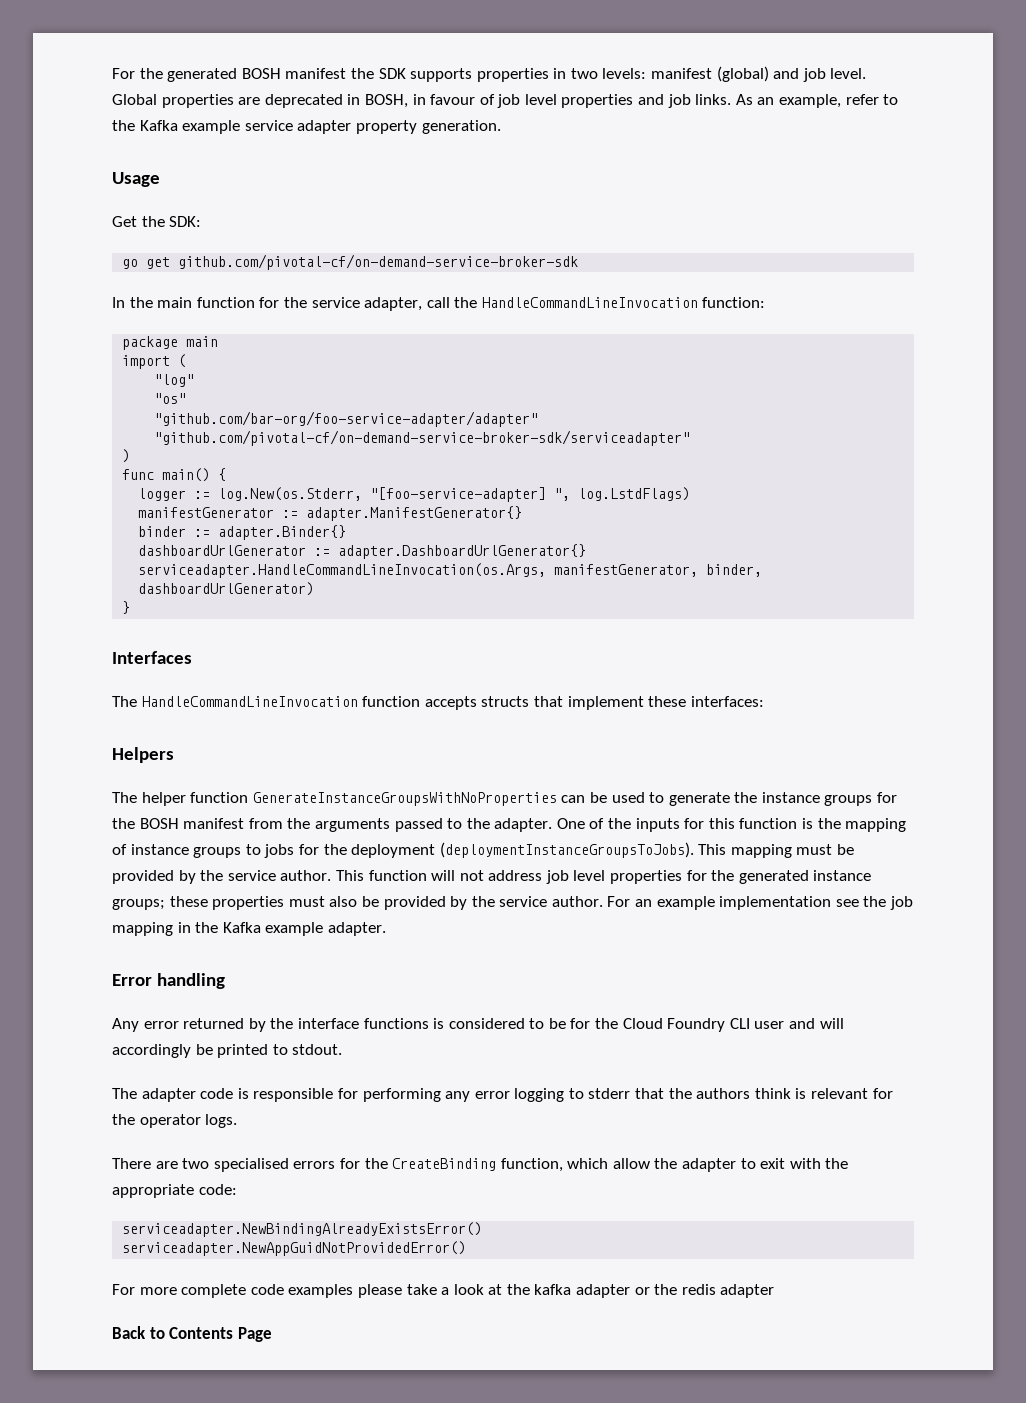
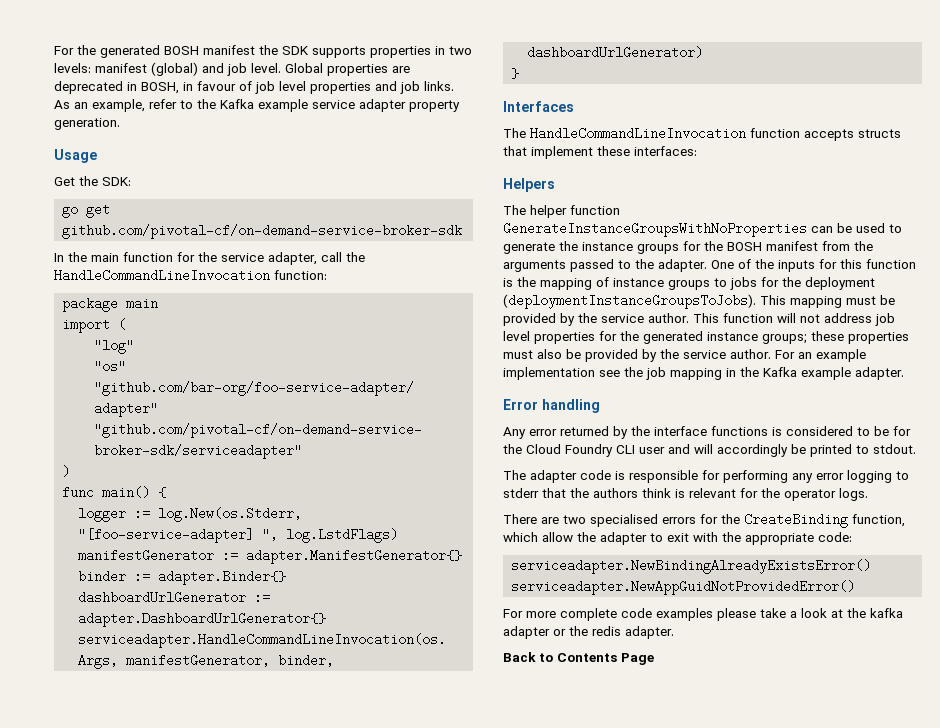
[720,1284,775,1298] adapter -> [625,626,674,639] adapter.

